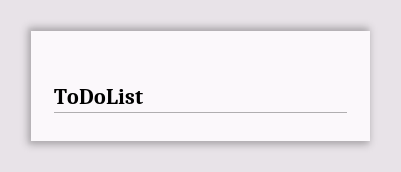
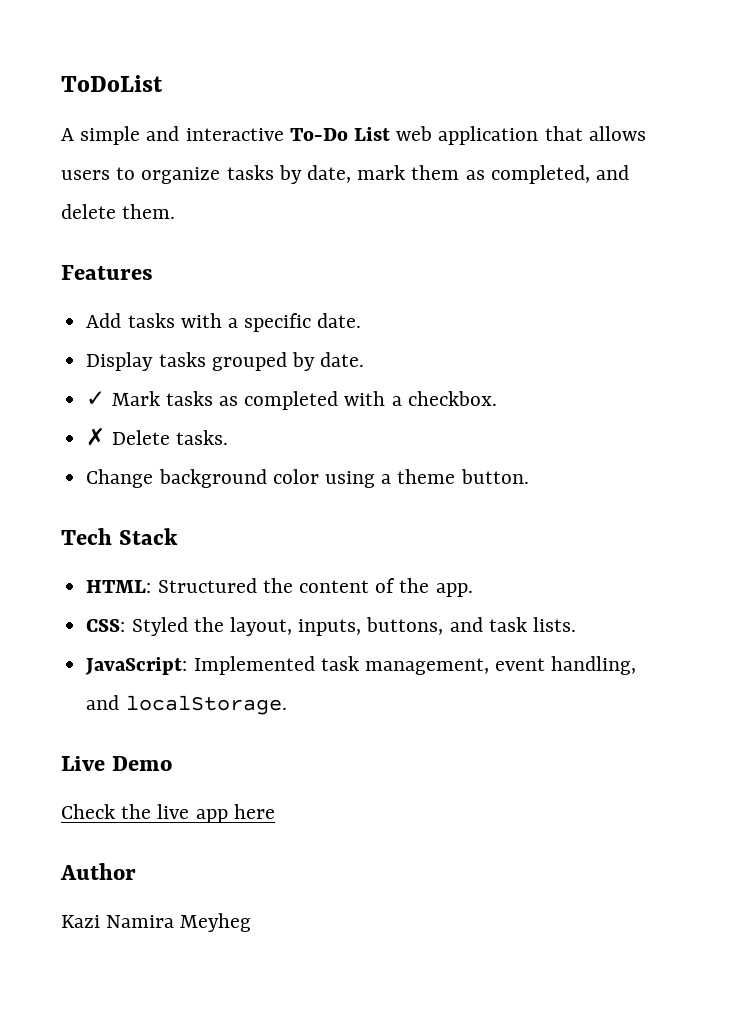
(143, 96) none -> [61,126,646,145] [61,165,630,184] [61,204,176,219] [61,265,153,280] [86,313,362,332] [86,352,365,371] [86,391,497,410] [86,428,228,446] [86,469,529,488] [61,528,178,545] [86,578,473,597] [86,617,576,636] [85,656,637,675] [86,695,287,715] [61,756,172,771] [61,804,275,823] [60,863,136,880] [61,913,252,932] // A simple and interactive To-Do List web application that allows users to organize tasks by date, mark them as completed, and delete them. // Features // Add tasks with a specific date. // Display tasks grouped by date. // ✓ Mark tasks as completed with a checkbox. // ✗ Delete tasks. // Change background color using a theme button. // Tech Stack // HTML: Structured the content of the app. // CSS: Styled the layout, inputs, buttons, and task lists. // JavaScript: Implemented task management, event handling, and localStorage. // Live Demo // Check the live app here // Author // Kazi Namira Meyheg

